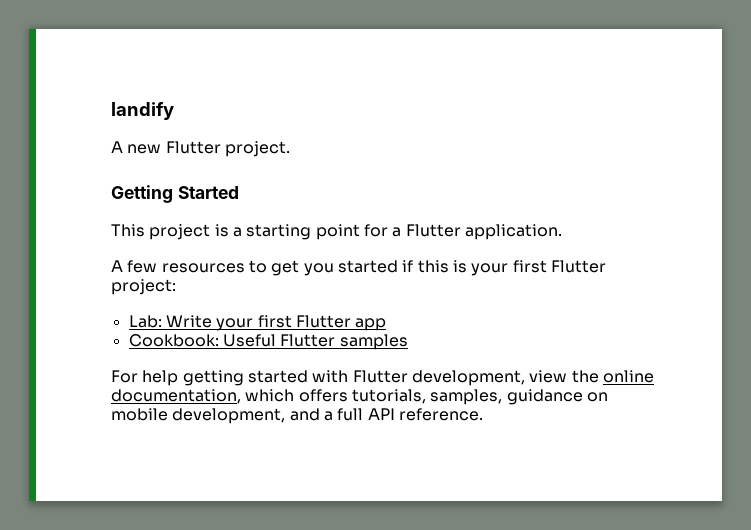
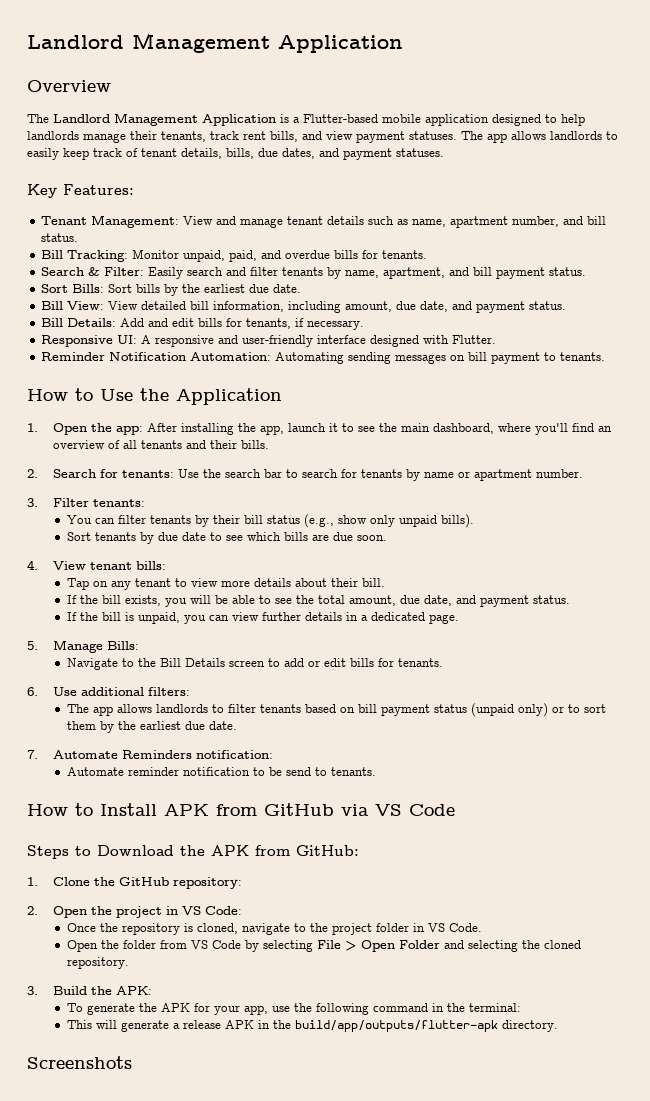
[111,102,174,120] [111,141,290,157] [111,185,239,203] [111,224,562,240] [111,260,606,276] [111,279,176,295] [128,315,387,331] [128,334,408,350] [111,370,654,386] [111,389,608,405] [111,408,483,424] landify // A new Flutter project. // Getting Started // This project is a starting point for a Flutter application. // A few resources to get you started if this is your first Flutter project: // Lab: Write your first Flutter app // Cookbook: Useful Flutter samples // For help getting started with Flutter development, view the online documentation, which offers tutorials, samples, guidance on mobile development, and a full API reference. -> [27,33,403,53] [27,80,111,92] [27,113,585,126] [27,131,618,143] [27,148,444,160] [27,184,134,198] [41,215,607,228] [41,233,79,242] [41,249,428,262] [41,267,587,279] [41,284,302,296] [41,301,567,313] [41,318,365,330] [41,335,497,347] [41,352,606,364] [27,388,282,405] [27,423,612,435] [52,440,269,449] [27,469,583,481] [27,498,145,507] [67,514,475,528] [67,532,388,544] [27,560,166,570] [67,578,386,590] [67,595,571,607] [67,612,460,624] [27,640,139,653] [67,658,444,670] [27,687,190,696] [67,703,607,717] [67,721,238,733] [27,750,273,759] [67,767,377,776] [27,803,455,816] [27,845,359,859] [27,877,242,889] [27,906,242,918] [67,923,483,935] [67,940,582,952] [67,957,130,969] [27,986,152,995] [67,1003,522,1015] [67,1020,559,1032] [27,1056,132,1069] Landlord Management Application // Overview // The Landlord Management Application is a Flutter-based mobile application designed to help landlords manage their tenants, track rent bills, and view payment statuses. The app allows landlords to easily keep track of tenant details, bills, due dates, and payment statuses. // Key Features: // Tenant Management: View and manage tenant details such as name, apartment number, and bill status. // Bill Tracking: Monitor unpaid, paid, and overdue bills for tenants. // Search & Filter: Easily search and filter tenants by name, apartment, and bill payment status. // Sort Bills: Sort bills by the earliest due date. // Bill View: View detailed bill information, including amount, due date, and payment status. // Bill Details: Add and edit bills for tenants, if necessary. // Responsive UI: A responsive and user-friendly interface designed with Flutter. // Reminder Notification Automation: Automating sending messages on bill payment to tenants. // How to Use the Application // 1. Open the app: After installing the app, launch it to see the main dashboard, where you'll find an overview of all tenants and their bills. // 2. Search for tenants: Use the search bar to search for tenants by name or apartment number. // 3. Filter tenants: // You can filter tenants by their bill status (e.g., show only unpaid bills). // Sort tenants by due date to see which bills are due soon. // 4. View tenant bills: // Tap on any tenant to view more details about their bill. // If the bill exists, you will be able to see the total amount, due date, and payment status. // If the bill is unpaid, you can view further details in a dedicated page. // 5. Manage Bills: // Navigate to the Bill Details screen to add or edit bills for tenants. // 6. Use additional filters: // The app allows landlords to filter tenants based on bill payment status (unpaid only) or to sort them by the earliest due date. // 7. Automate Reminders notification: // Automate reminder notification to be send to tenants. // How to Install APK from GitHub via VS Code // Steps to Download the APK from GitHub: // 1. Clone the GitHub repository: // 2. Open the project in VS Code: // Once the repository is cloned, navigate to the project folder in VS Code. // Open the folder from VS Code by selecting File > Open Folder and selecting the cloned repository. // 3. Build the APK: // To generate the APK for your app, use the following command in the terminal: // This will generate a release APK in the build/app/outputs/flutter-apk directory. // Screenshots

